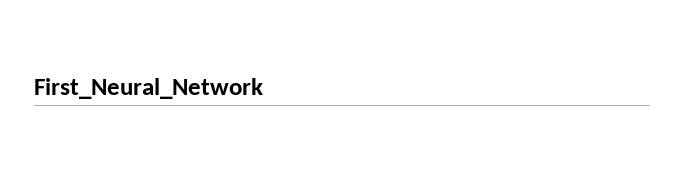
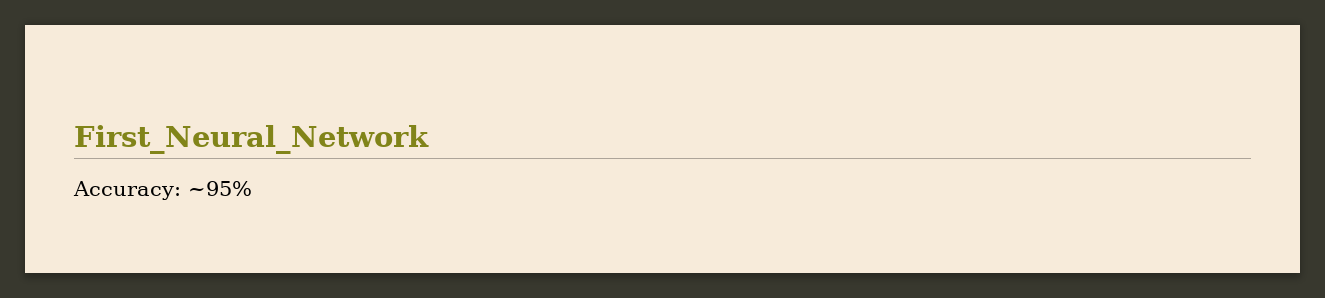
(263, 88) none -> [73,181,252,200] // Accuracy: ~95%

